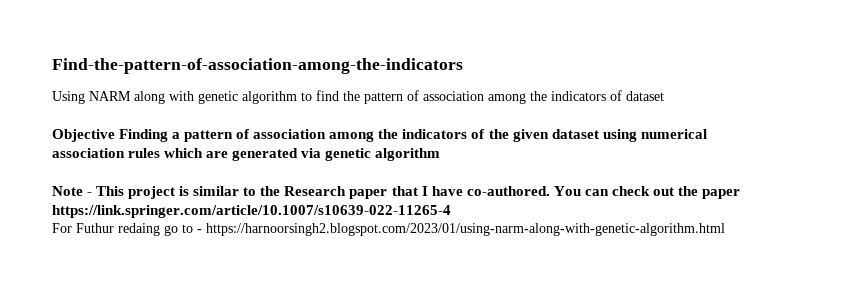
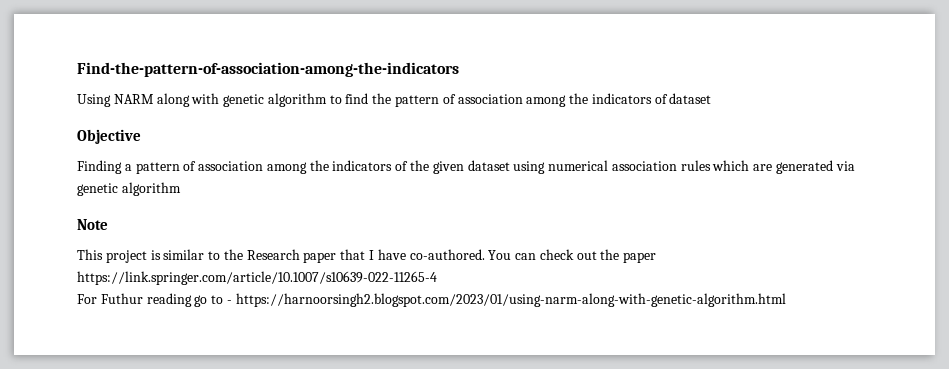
(115, 135) none -> (141, 136) //
[87,192,93,196] - -> (108, 224) //
[118,223,160,236] redaing -> [146,293,192,307] reading

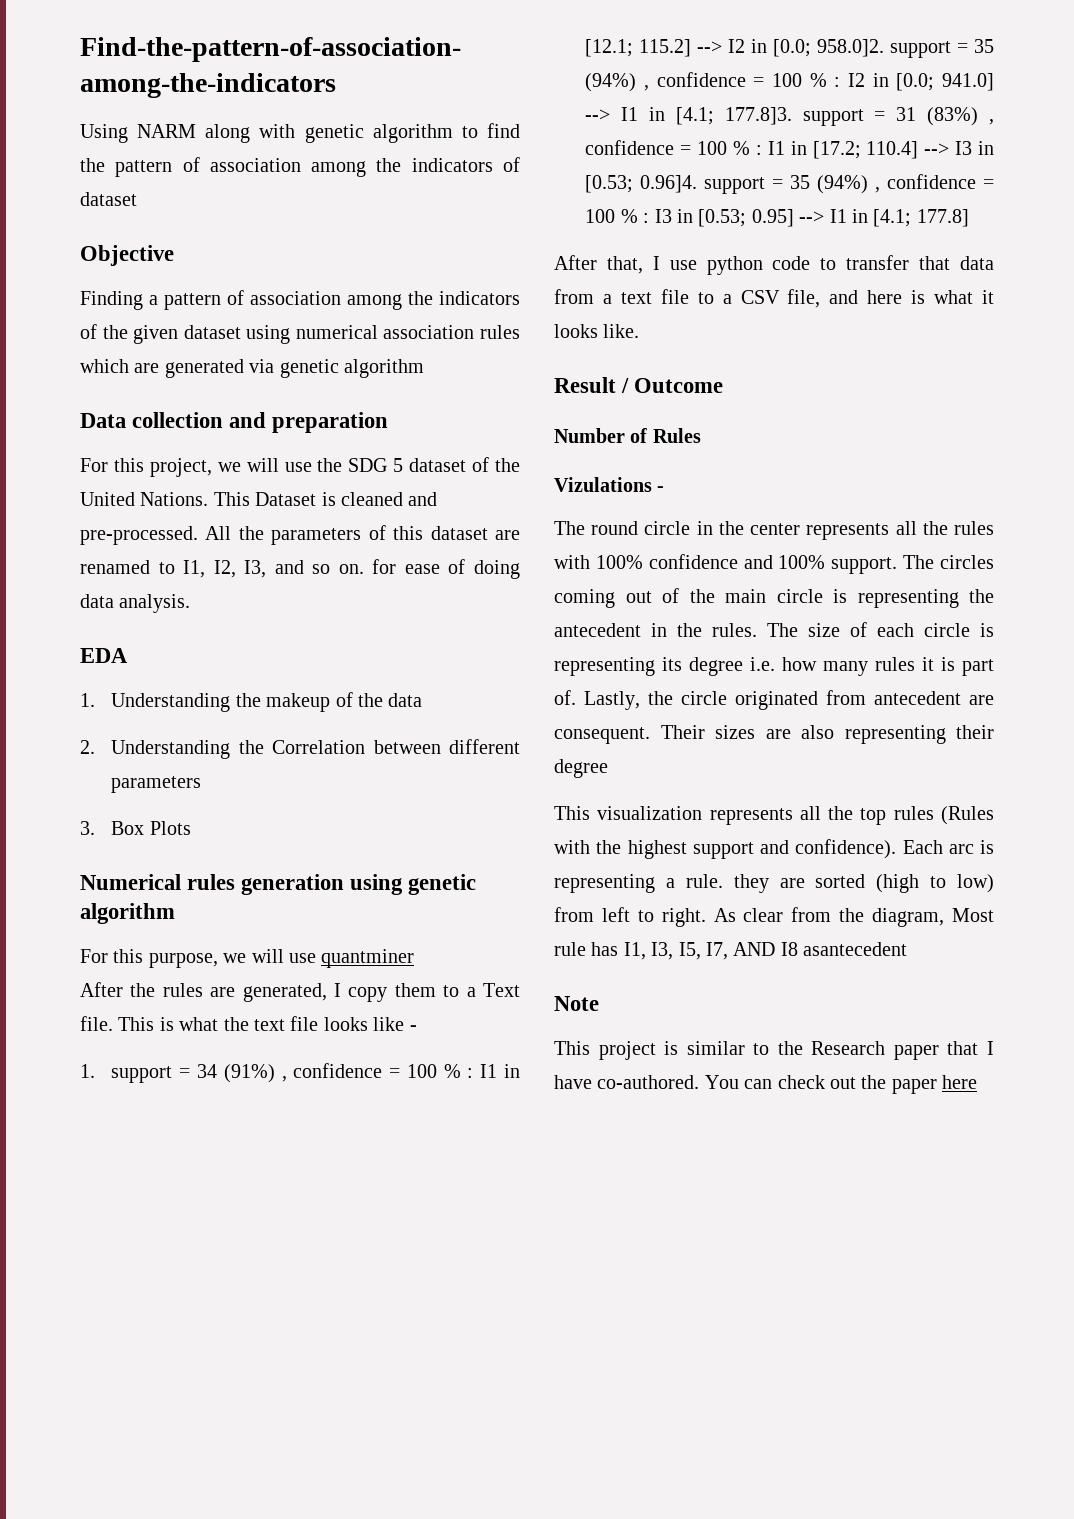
(181, 189) none -> [80,412,389,433] [80,457,521,477] [80,492,438,506] [80,525,520,545] [80,559,521,579] [80,594,191,613] [80,648,128,663] [80,692,423,712] [80,739,520,759] [111,776,202,793] [80,821,191,835] [80,874,477,895] [80,903,175,924] [80,949,415,968] [80,982,520,1002] [80,1016,417,1031] [80,1063,520,1083] [585,39,994,58] [585,72,994,92] [585,107,994,126] [585,140,995,159] [585,174,994,194] [585,209,969,227] [554,255,995,275] [554,289,994,308] [554,324,640,338] [554,377,724,393] [554,428,701,443] [554,477,665,492] [554,521,994,540] [554,554,994,574] [554,588,994,608] [554,622,994,637] [554,657,994,676] [554,690,994,710] [554,725,994,744] [554,759,608,778] [554,806,994,825] [554,839,994,859] [554,874,994,893] [554,907,994,927] [554,942,908,960] // Data collection and preparation // For this project, we will use the SDG 5 dataset of the United Nations. This Dataset is cleaned and pre-processed. All the parameters of this dataset are renamed to I1, I2, I3, and so on. for ease of doing data analysis. // EDA // 1. Understanding the makeup of the data // 2. Understanding the Correlation between different parameters // 3. Box Plots // Numerical rules generation using genetic algorithm // For this purpose, we will use quantminer // After the rules are generated, I copy them to a Text file. This is what the text file looks like - // 1. support = 34 (91%) , confidence = 100 % : I1 in [12.1; 115.2] --> I2 in [0.0; 958.0]2. support = 35 (94%) , confidence = 100 % : I2 in [0.0; 941.0] --> I1 in [4.1; 177.8]3. support = 31 (83%) , confidence = 100 % : I1 in [17.2; 110.4] --> I3 in [0.53; 0.96]4. support = 35 (94%) , confidence = 100 % : I3 in [0.53; 0.95] --> I1 in [4.1; 177.8] // After that, I use python code to transfer that data from a text file to a CSV file, and here is what it looks like. // Result / Outcome // Number of Rules // Vizulations - // The round circle in the center represents all the rules with 100% confidence and 100% support. The circles coming out of the main circle is representing the antecedent in the rules. The size of each circle is representing its degree i.e. how many rules it is part of. Lastly, the circle originated from antecedent are consequent. Their sizes are also representing their degree // This visualization represents all the top rules (Rules with the highest support and confidence). Each arc is representing a rule. they are sorted (high to low) from left to right. As clear from the diagram, Most rule has I1, I3, I5, I7, AND I8 asantecedent
[77,271,437,285] [77,293,786,307] https://link.springer.com/article/10.1007/s10639-022-11265-4 // For Futhur reading go to - https://harnoorsingh2.blogspot.com/2023/01/using-narm-along-with-genetic-algorithm.html -> [942,1075,978,1089] here

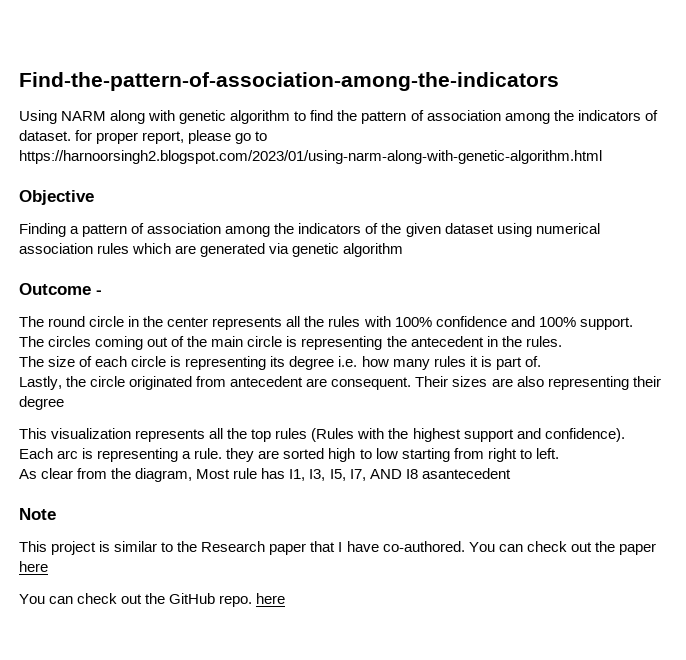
[80,192,137,206] dataset -> [19,130,268,144] [19,150,602,164] dataset. for proper report, please go to https://harnoorsingh2.blogspot.com/2023/01/using-narm-along-with-genetic-algorithm.html
[80,412,389,433] [80,457,521,477] [80,492,438,506] [80,525,520,545] [80,559,521,579] [80,594,191,613] [80,648,128,663] [80,692,423,712] [80,739,520,759] [111,776,202,793] [80,821,191,835] [80,874,477,895] [80,903,175,924] [80,949,415,968] [80,982,520,1002] [80,1016,417,1031] [80,1063,520,1083] [585,39,994,58] [585,72,994,92] [585,107,994,126] [585,140,995,159] [585,174,994,194] [585,209,969,227] [554,255,995,275] [554,289,994,308] [554,324,640,338] [554,377,724,393] [554,428,701,443] [554,477,652,492] Data collection and preparation // For this project, we will use the SDG 5 dataset of the United Nations. This Dataset is cleaned and pre-processed. All the parameters of this dataset are renamed to I1, I2, I3, and so on. for ease of doing data analysis. // EDA // 1. Understanding the makeup of the data // 2. Understanding the Correlation between different parameters // 3. Box Plots // Numerical rules generation using genetic algorithm // For this purpose, we will use quantminer // After the rules are generated, I copy them to a Text file. This is what the text file looks like - // 1. support = 34 (91%) , confidence = 100 % : I1 in [12.1; 115.2] --> I2 in [0.0; 958.0]2. support = 35 (94%) , confidence = 100 % : I2 in [0.0; 941.0] --> I1 in [4.1; 177.8]3. support = 31 (83%) , confidence = 100 % : I1 in [17.2; 110.4] --> I3 in [0.53; 0.96]4. support = 35 (94%) , confidence = 100 % : I3 in [0.53; 0.95] --> I1 in [4.1; 177.8] // After that, I use python code to transfer that data from a text file to a CSV file, and here is what it looks like. // Result / Outcome // Number of Rules // Vizulations -> [19,283,91,295] Outcome
(898, 565) none -> (633, 323) //
(757, 630) none -> (562, 341) //
(576, 697) none -> (541, 361) //
(897, 849) none -> (625, 435) //
[876,874,994,893] [554,907,706,927] (high to low) from left to right. -> [328,448,559,462] high to low starting from right to left. //
(978, 1082) none -> [19,593,286,607] // You can check out the GitHub repo. here

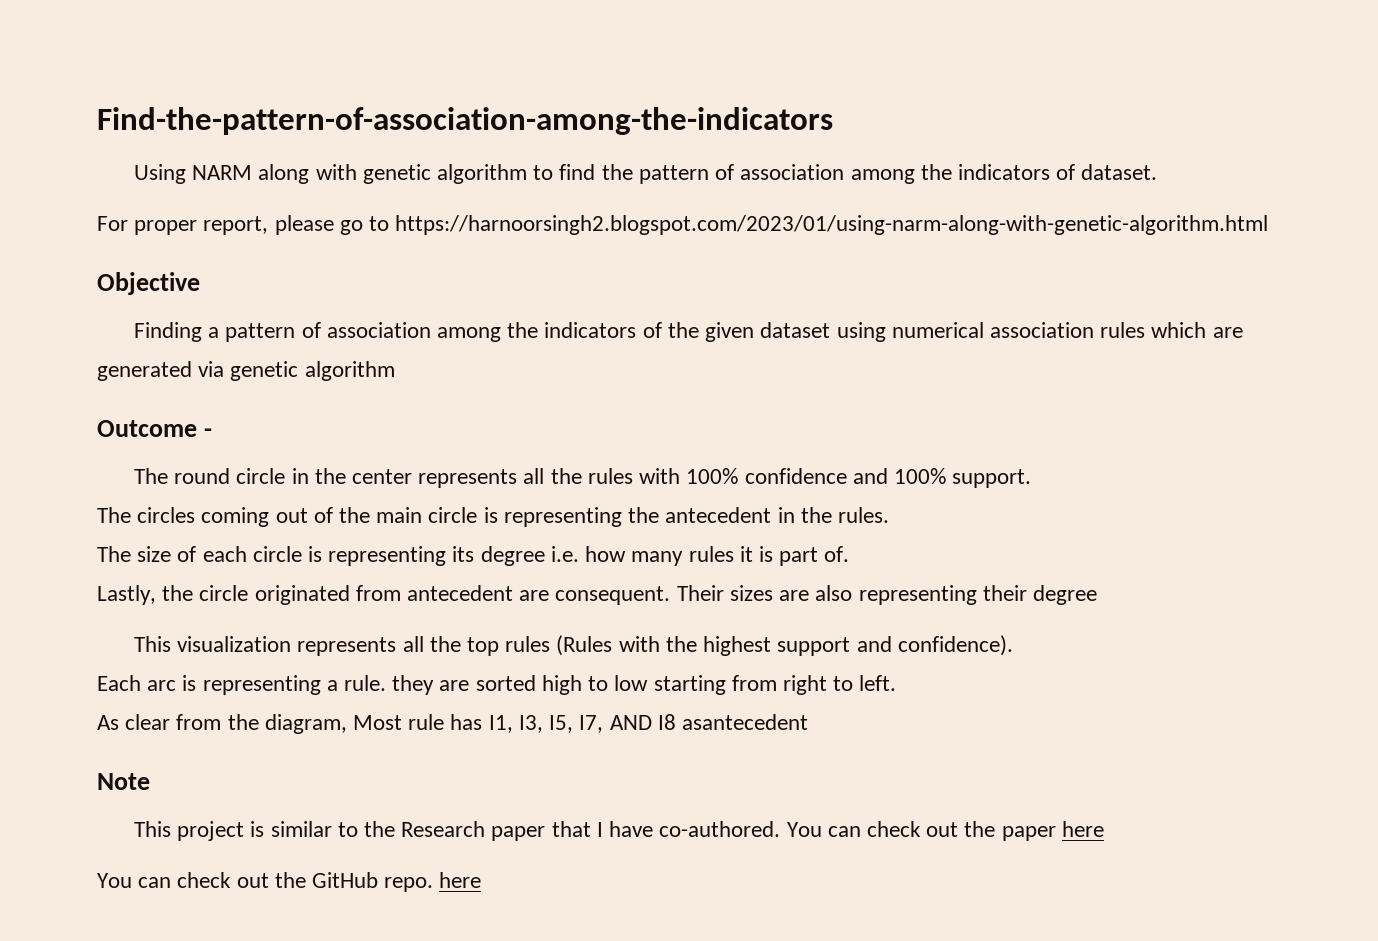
[75,130,93,141] for -> [97,216,128,231] // For

